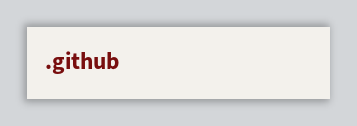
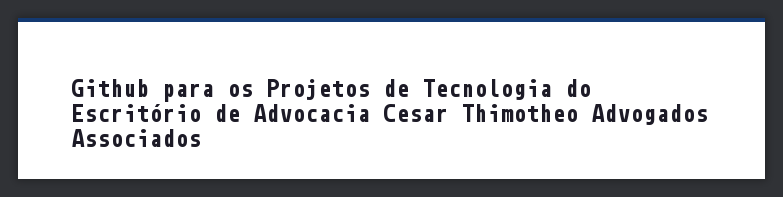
[45,51,119,74] .github -> [71,79,591,102] [71,104,708,125] [71,129,201,147] Github para os Projetos de Tecnologia do Escritório de Advocacia Cesar Thimotheo Advogados Associados

